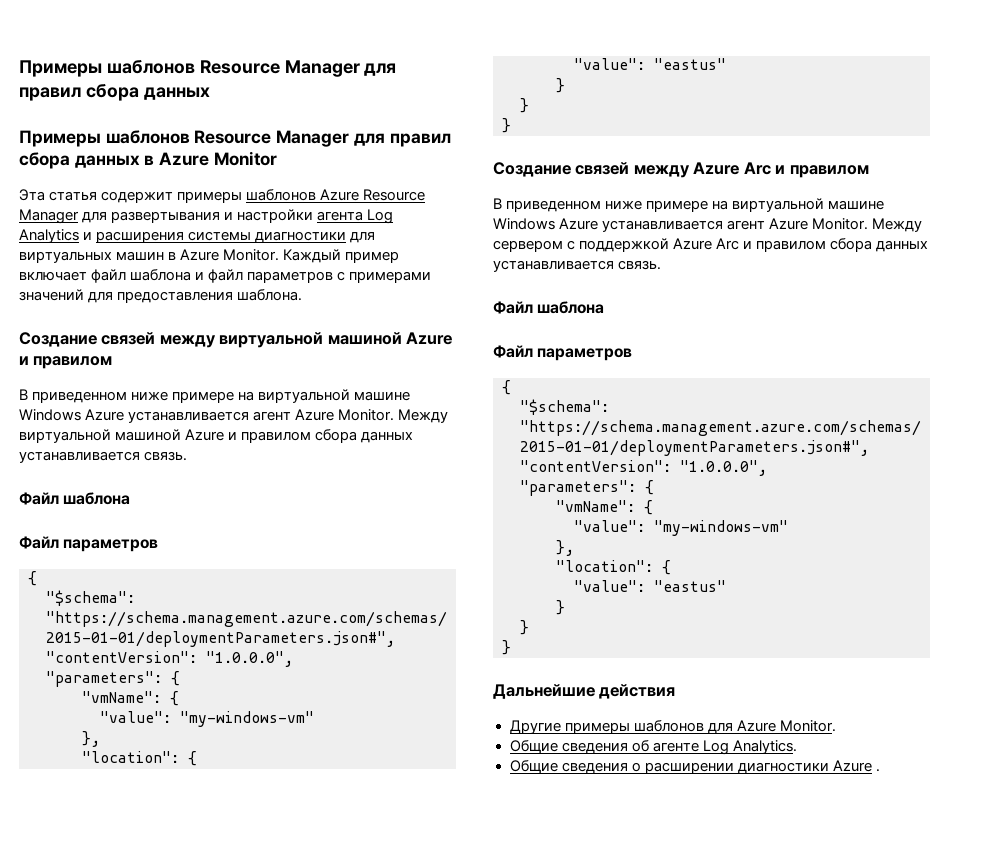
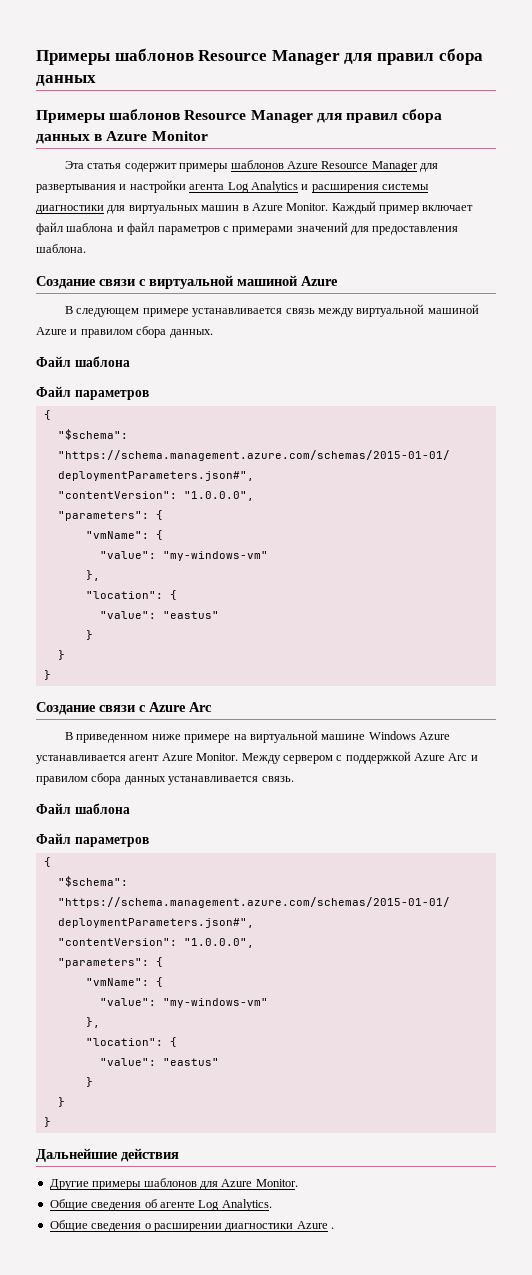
[101,332,156,345] связей -> [99,275,338,289] [65,306,315,317] связи с виртуальной машиной Azure // В следующем примере устанавливается связь
[19,389,411,403] [19,409,449,423] [19,429,414,443] [19,451,188,463] // В приведенном ниже примере на виртуальной машине Windows Azure устанавливается агент Azure Monitor. Между виртуальной машиной Azure и правилом сбора данных устанавливается связь. -> [136,326,213,338] сбора данных.
[575,162,869,178] связей между Azure Arc и правилом -> [99,702,212,712] связи с Azure Arc

